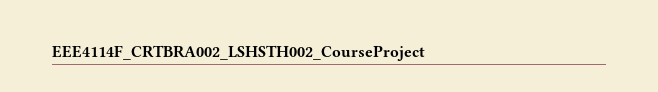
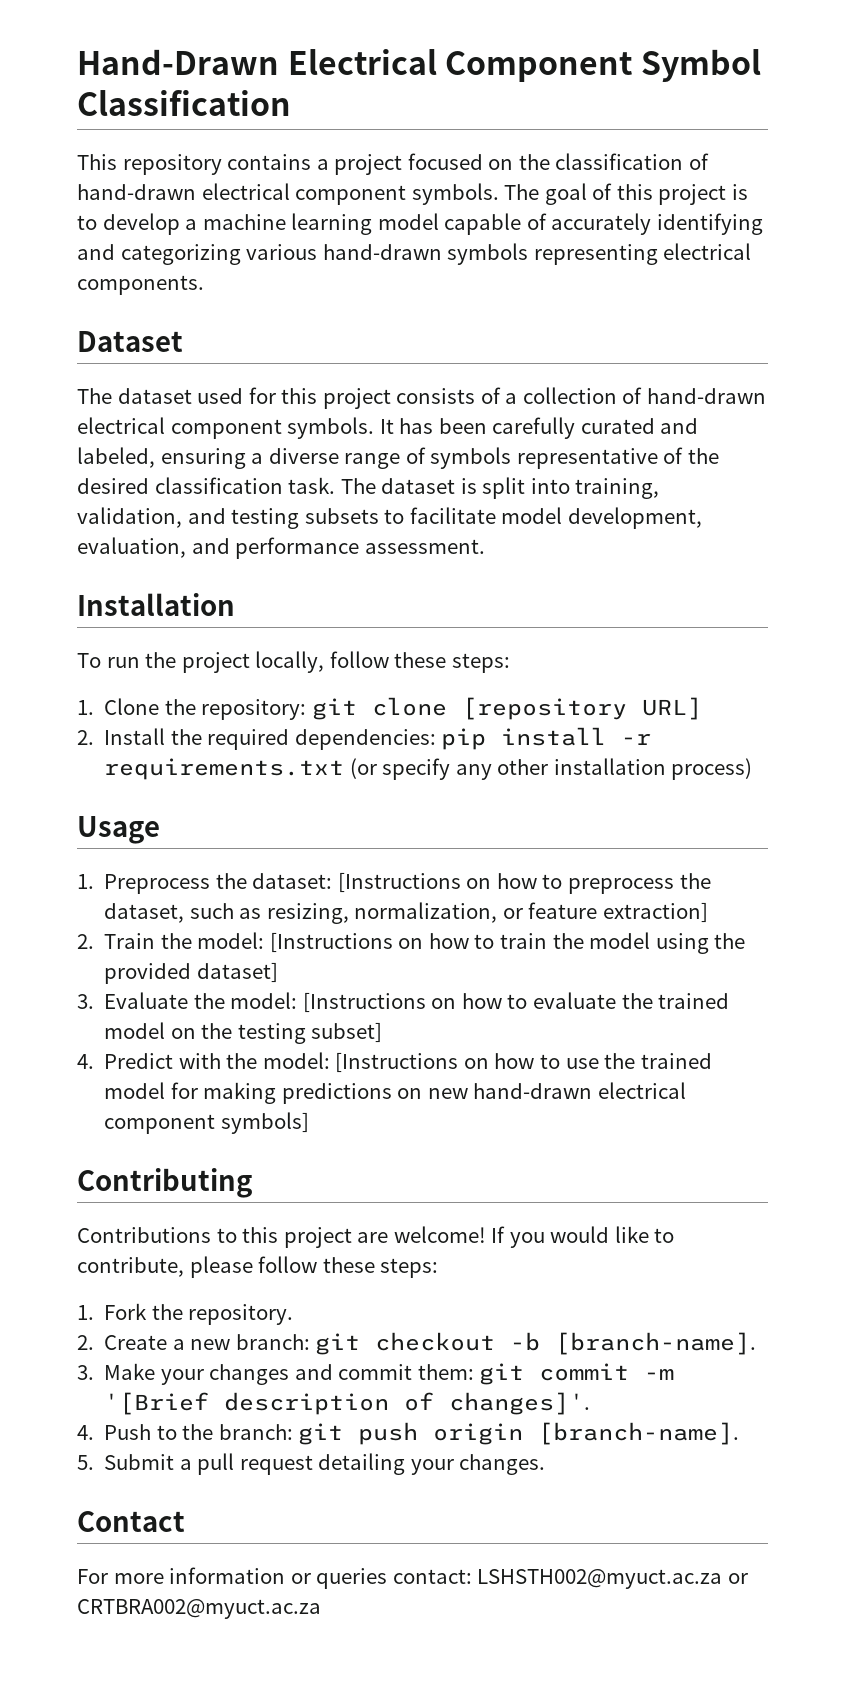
[52,45,425,61] EEE4114F_CRTBRA002_LSHSTH002_CourseProject -> [77,49,761,82] [77,90,291,116] [77,153,709,175] [77,183,748,205] [77,213,763,235] [77,243,752,265] [77,275,204,295] [77,331,183,352] [77,387,766,409] [77,417,699,439] [77,447,719,469] [77,477,660,499] [77,507,702,529] [77,537,485,559] [77,593,235,616] [77,651,510,673] [77,697,702,720] [77,727,652,750] [104,758,753,780] [77,816,160,844] [77,872,711,894] [104,902,708,924] [77,932,746,954] [104,962,278,984] [77,992,730,1013] [104,1022,383,1044] [77,1052,712,1073] [104,1082,686,1104] [104,1112,309,1134] [77,1168,252,1198] [77,1226,675,1248] [77,1256,439,1278] [77,1303,294,1325] [77,1332,757,1355] [77,1363,675,1385] [104,1392,591,1415] [77,1422,740,1445] [77,1453,546,1475] [77,1511,185,1532] [77,1567,748,1589] [77,1599,321,1619] Hand-Drawn Electrical Component Symbol Classification // This repository contains a project focused on the classification of hand-drawn electrical component symbols. The goal of this project is to develop a machine learning model capable of accurately identifying and categorizing various hand-drawn symbols representing electrical components. // Dataset // The dataset used for this project consists of a collection of hand-drawn electrical component symbols. It has been carefully curated and labeled, ensuring a diverse range of symbols representative of the desired classification task. The dataset is split into training, validation, and testing subsets to facilitate model development, evaluation, and performance assessment. // Installation // To run the project locally, follow these steps: // 1. Clone the repository: git clone [repository URL] // 2. Install the required dependencies: pip install -r requirements.txt (or specify any other installation process) // Usage // 1. Preprocess the dataset: [Instructions on how to preprocess the dataset, such as resizing, normalization, or feature extraction] // 2. Train the model: [Instructions on how to train the model using the provided dataset] // 3. Evaluate the model: [Instructions on how to evaluate the trained model on the testing subset] // 4. Predict with the model: [Instructions on how to use the trained model for making predictions on new hand-drawn electrical component symbols] // Contributing // Contributions to this project are welcome! If you would like to contribute, please follow these steps: // 1. Fork the repository. // 2. Create a new branch: git checkout -b [branch-name]. // 3. Make your changes and commit them: git commit -m '[Brief description of changes]'. // 4. Push to the branch: git push origin [branch-name]. // 5. Submit a pull request detailing your changes. // Contact // For more information or queries contact: LSHSTH002@myuct.ac.za or CRTBRA002@myuct.ac.za

